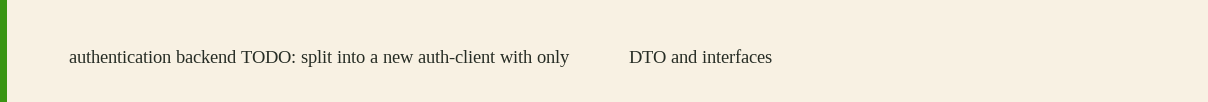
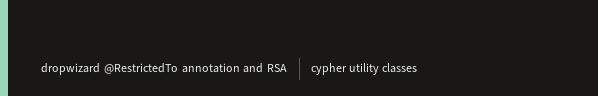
[69,49,772,67] authentication backend TODO: split into a new auth-client with only DTO and interfaces -> [41,63,418,75] dropwizard @RestrictedTo annotation and RSA cypher utility classes

